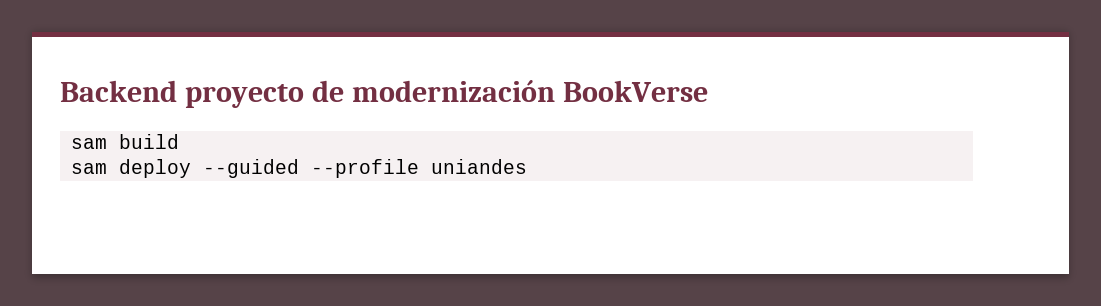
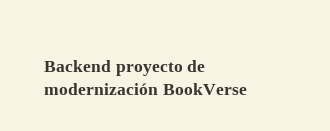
[71,134,180,149] [71,159,528,178] // sam build // sam deploy --guided --profile uniandes -> (247, 89) none

